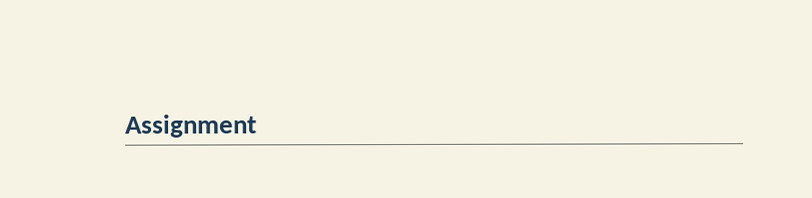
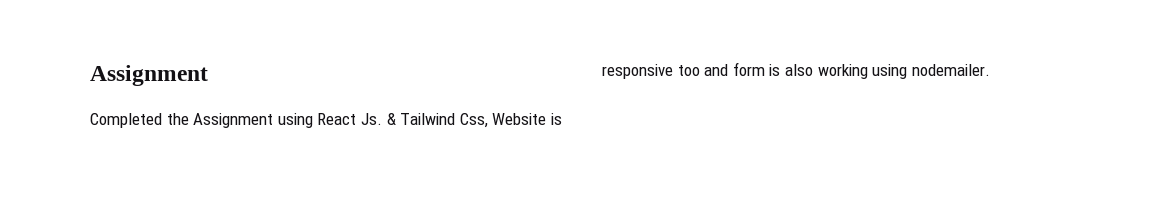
[125,114,257,138] Assignment -> [90,65,208,86] [90,113,562,128] [602,62,990,79] Assignment // Completed the Assignment using React Js. & Tailwind Css, Website is responsive too and form is also working using nodemailer.

